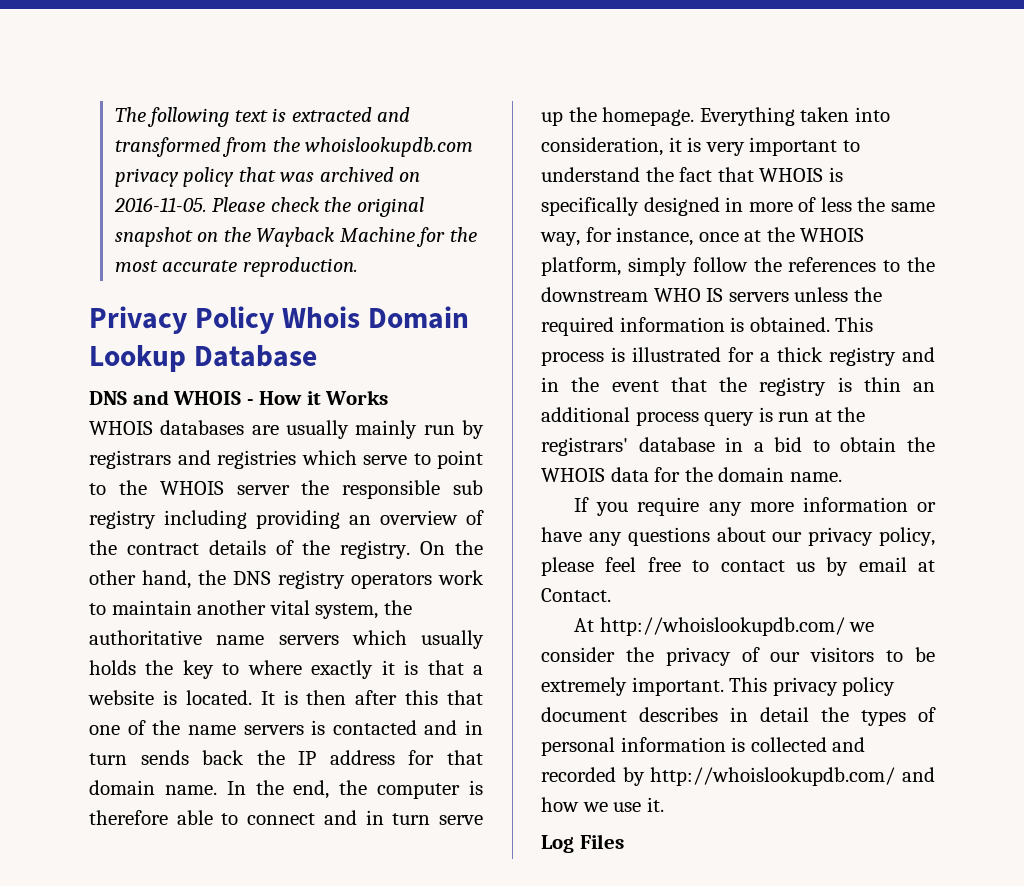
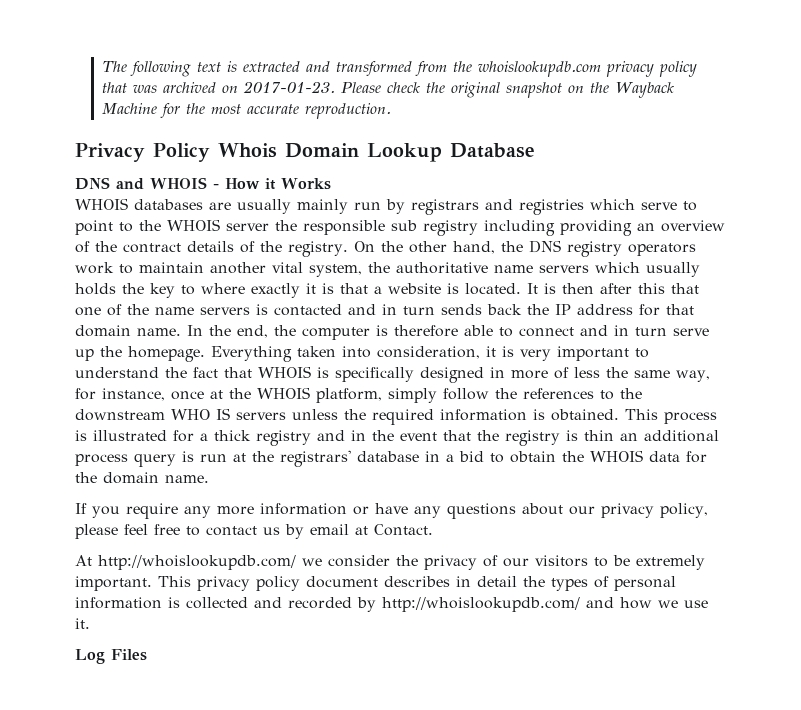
[113,197,207,212] 2016-11-05. -> [243,81,336,93] 2017-01-23.

